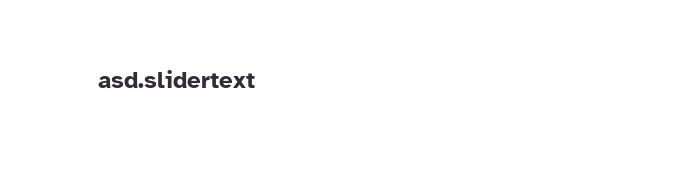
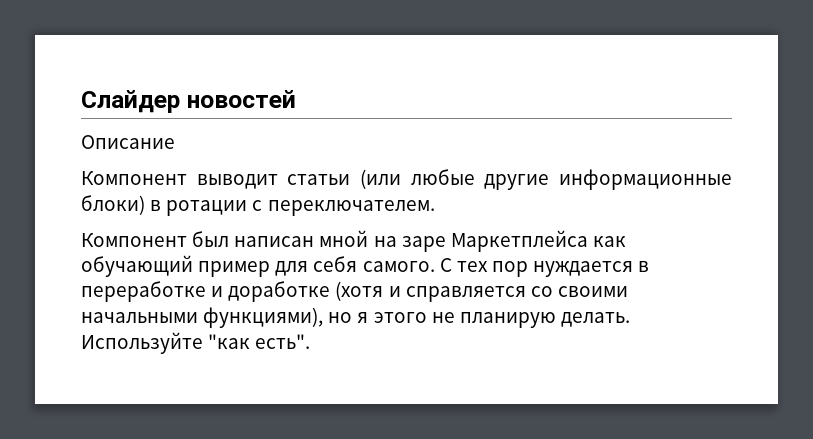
[98,70,255,88] asd.slidertext -> [81,90,296,113] [81,135,175,149] [81,169,733,190] [81,195,435,216] [81,230,626,252] [81,255,650,277] [81,281,628,302] [81,307,630,328] [81,332,311,354] Слайдер новостей // Описание // Компонент выводит статьи (или любые другие информационные блоки) в ротации с переключателем. // Компонент был написан мной на заре Маркетплейса как обучающий пример для себя самого. С тех пор нуждается в переработке и доработке (хотя и справляется со своими начальными функциями), но я этого не планирую делать. Используйте "как есть".

